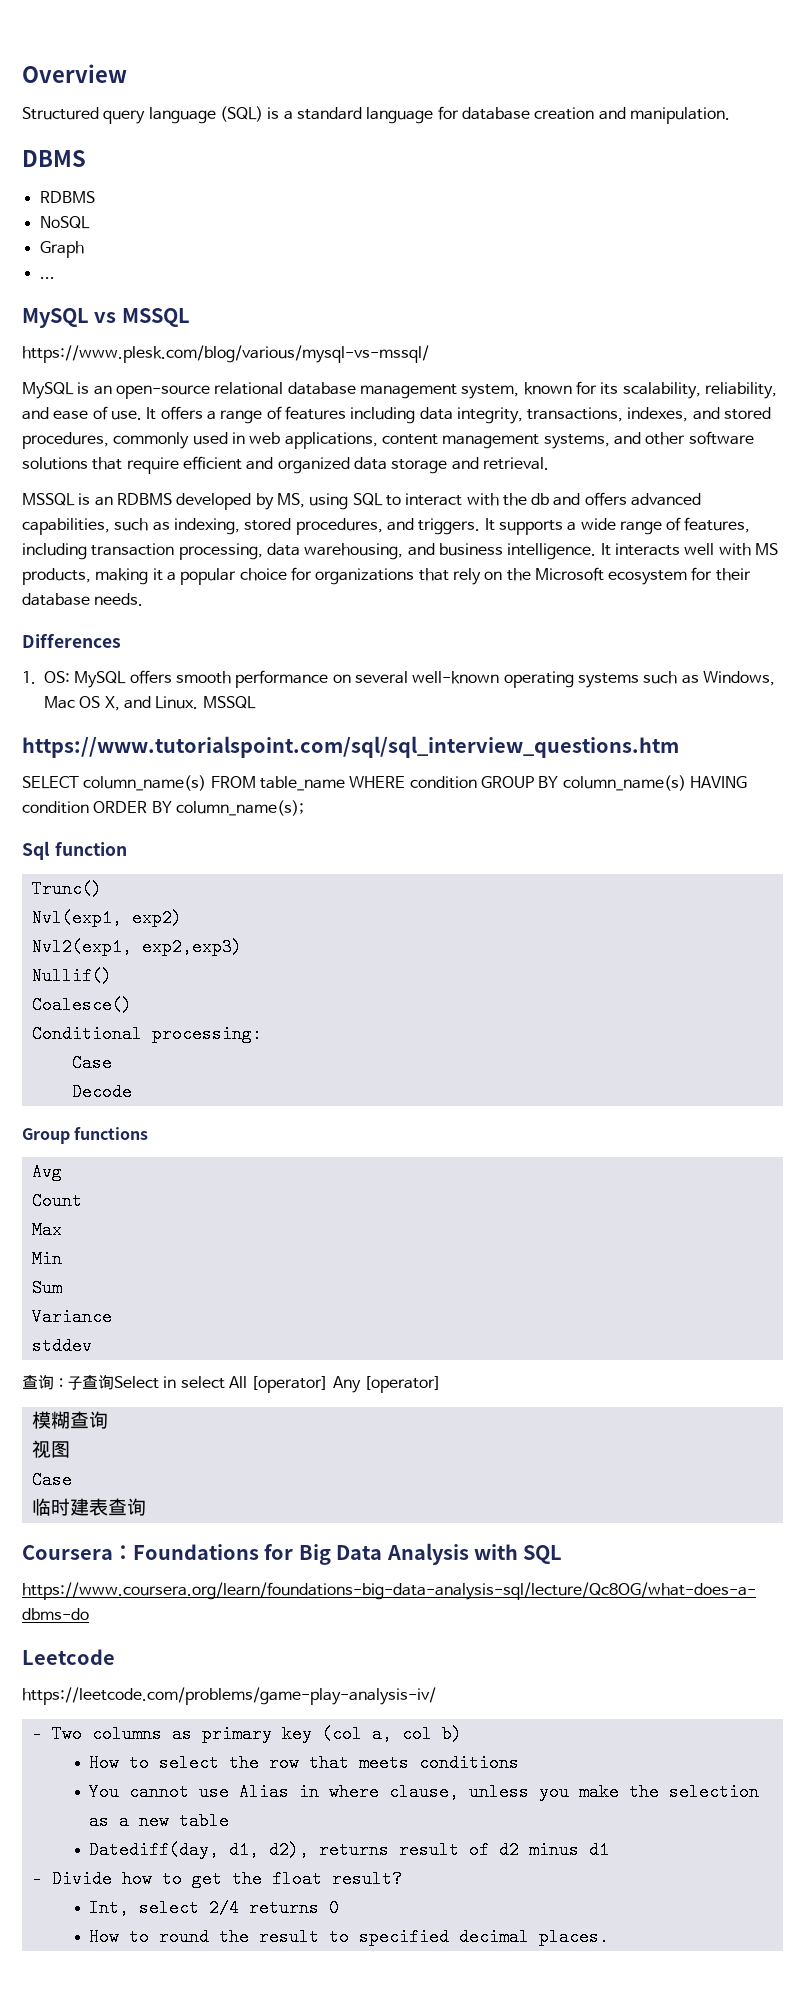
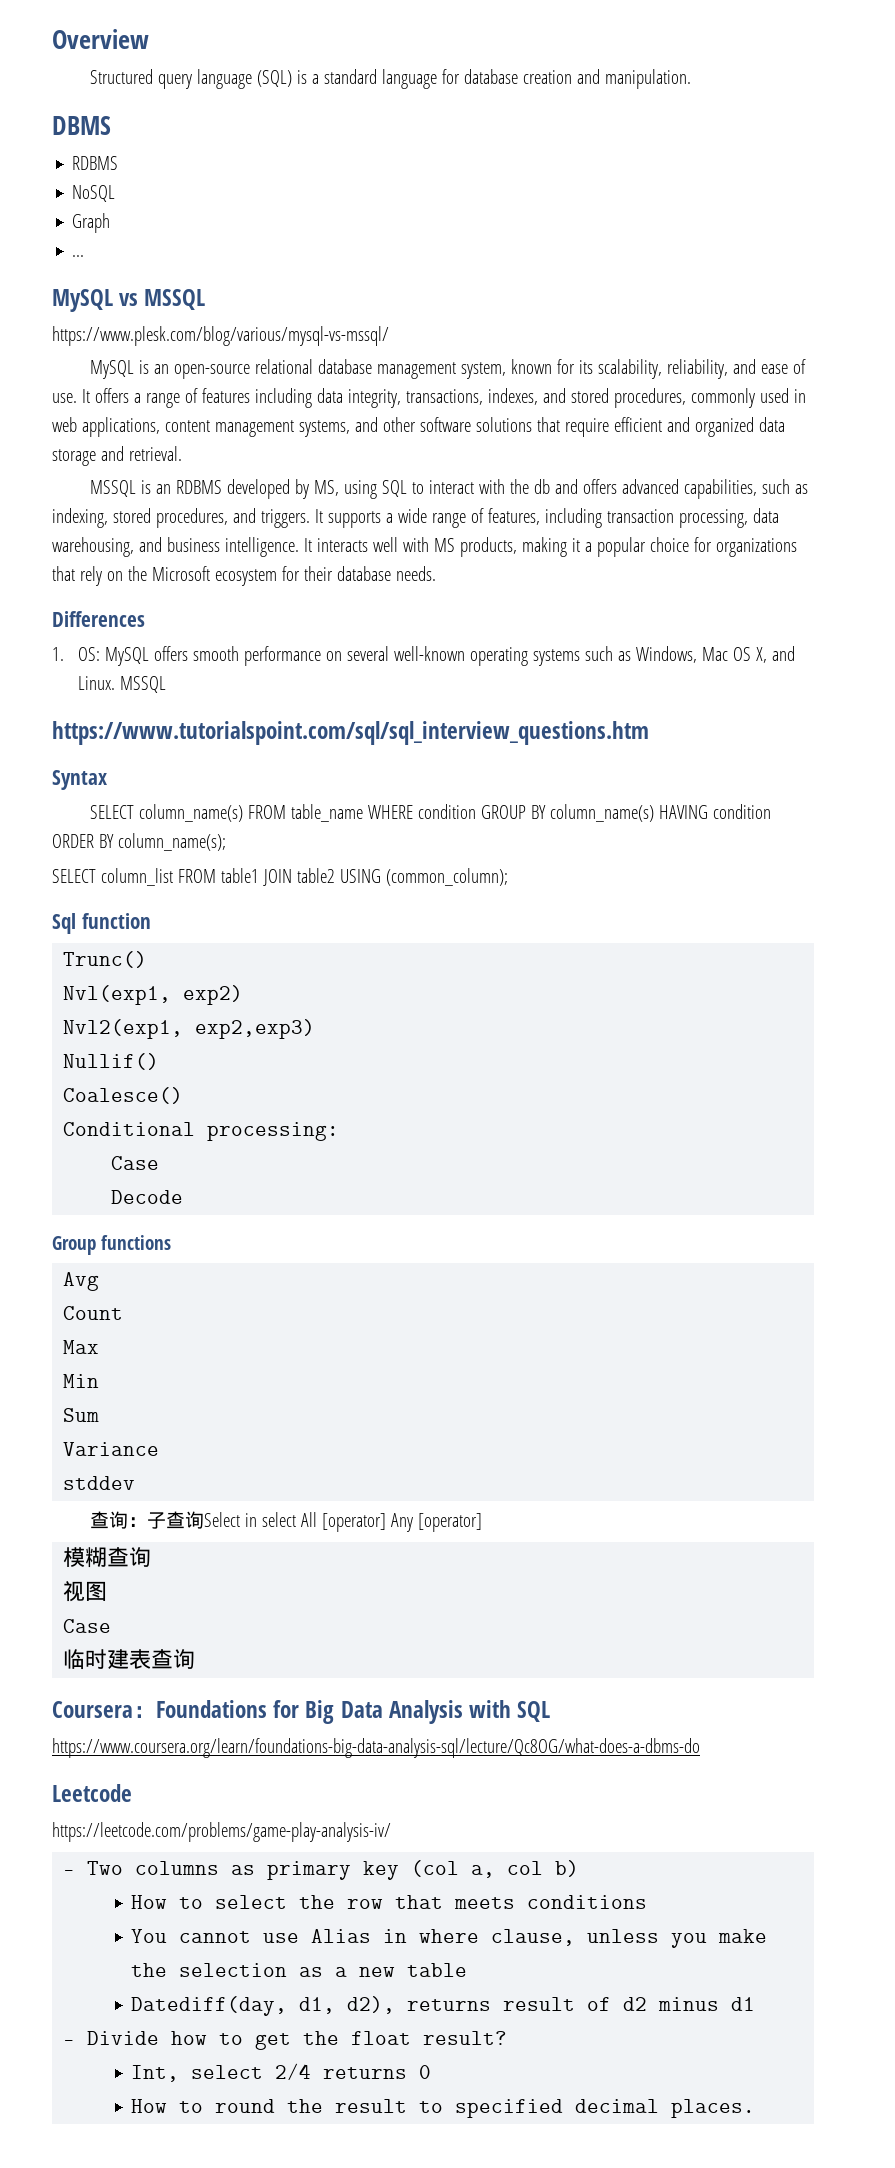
(679, 747) none -> [52,770,107,790] // Syntax
(304, 808) none -> [52,868,508,886] // SELECT column_list FROM table1 JOIN table2 USING (common_column);

